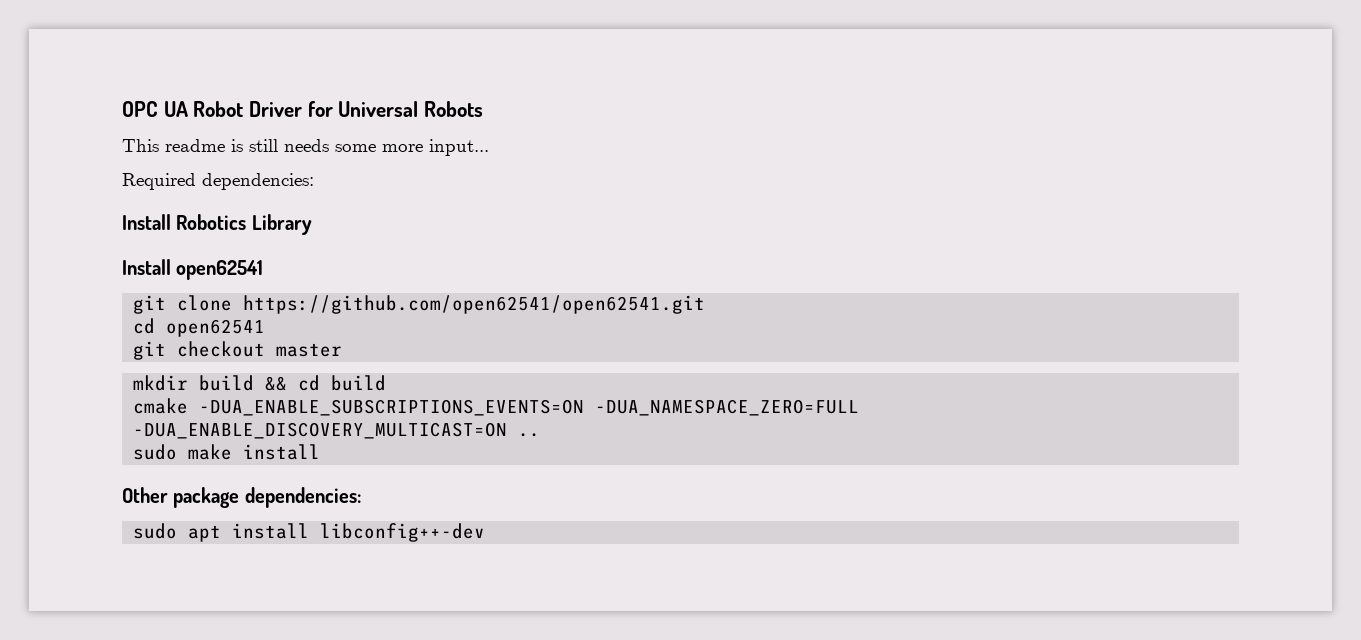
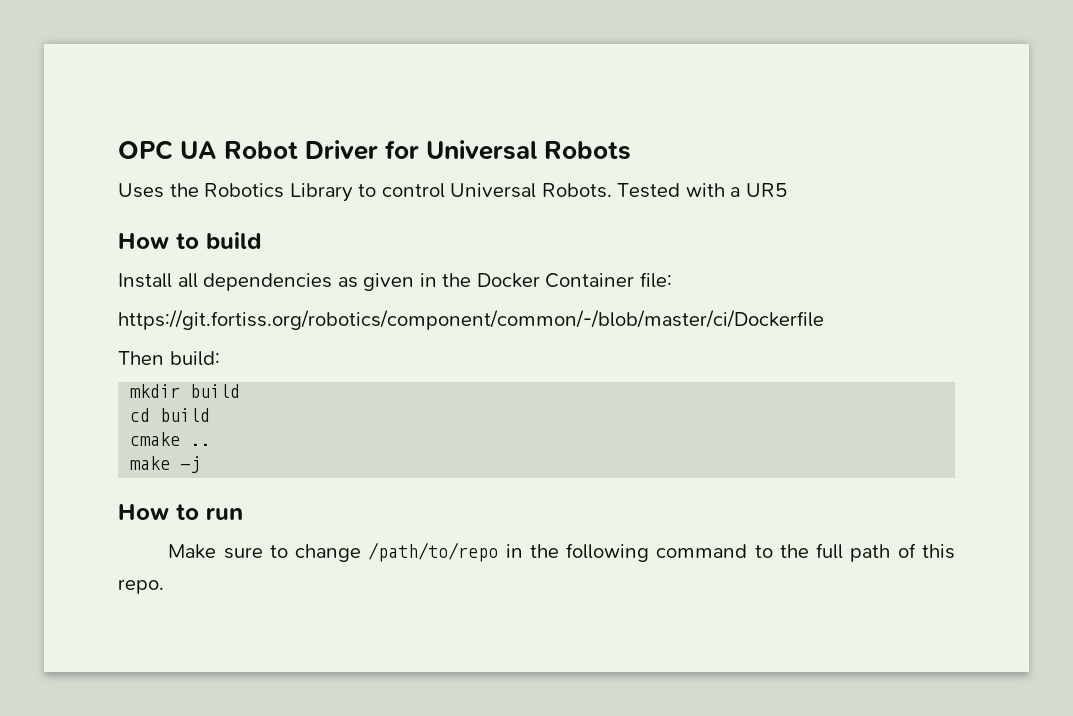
[122,139,489,156] [122,173,314,190] [122,214,312,235] [122,259,264,280] [133,295,706,314] [133,318,266,337] [133,341,343,360] This readme is still needs some more input... // Required dependencies: // Install Robotics Library // Install open62541 // git clone https://github.com/open62541/open62541.git // cd open62541 // git checkout master -> [118,183,787,202] [118,232,262,249] [118,272,672,291] [118,310,824,330] [118,351,220,366] Uses the Robotics Library to control Universal Robots. Tested with a UR5 // How to build // Install all dependencies as given in the Docker Container file: // https://git.fortiss.org/robotics/component/common/-/blob/master/ci/Dockerfile // Then build:
[265,376,288,391] && -> (241, 391) //
[199,399,860,416] [133,422,541,439] [133,444,321,460] [122,487,361,508] [133,523,486,542] -DUA_ENABLE_SUBSCRIPTIONS_EVENTS=ON -DUA_NAMESPACE_ZERO=FULL -DUA_ENABLE_DISCOVERY_MULTICAST=ON .. // sudo make install // Other package dependencies: // sudo apt install libconfig++-dev -> [190,443,211,446] [130,456,201,473] [118,504,243,520] [168,542,956,562] [118,579,164,594] .. // make -j // How to run // Make sure to change /path/to/repo in the following command to the full path of this repo.

